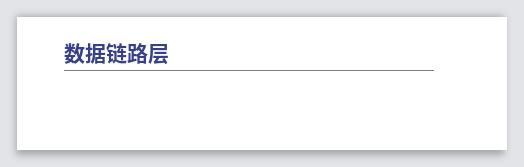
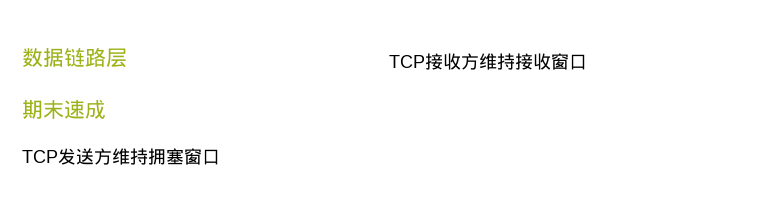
(169, 54) none -> [22,99,106,119] [22,148,220,165] [389,53,587,70] // 期末速成 // TCP发送方维持拥塞窗口 // TCP接收方维持接收窗口

